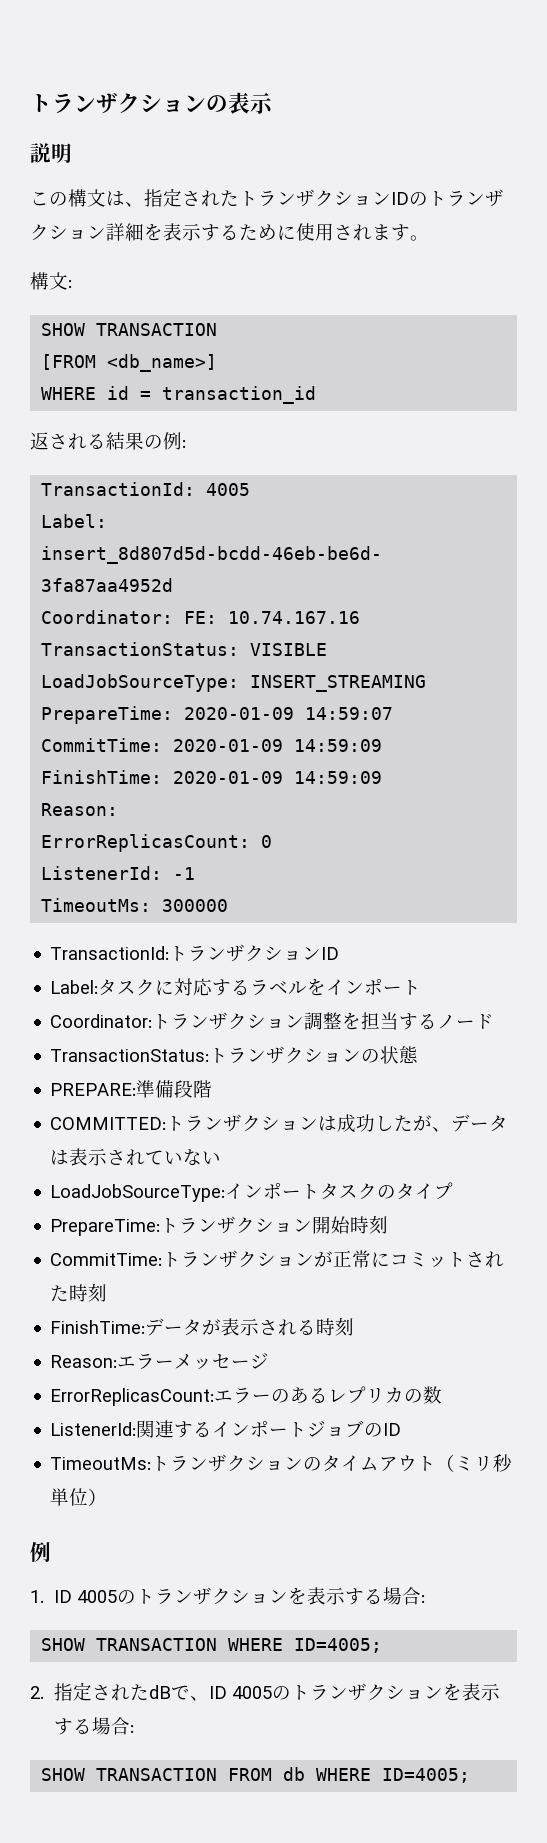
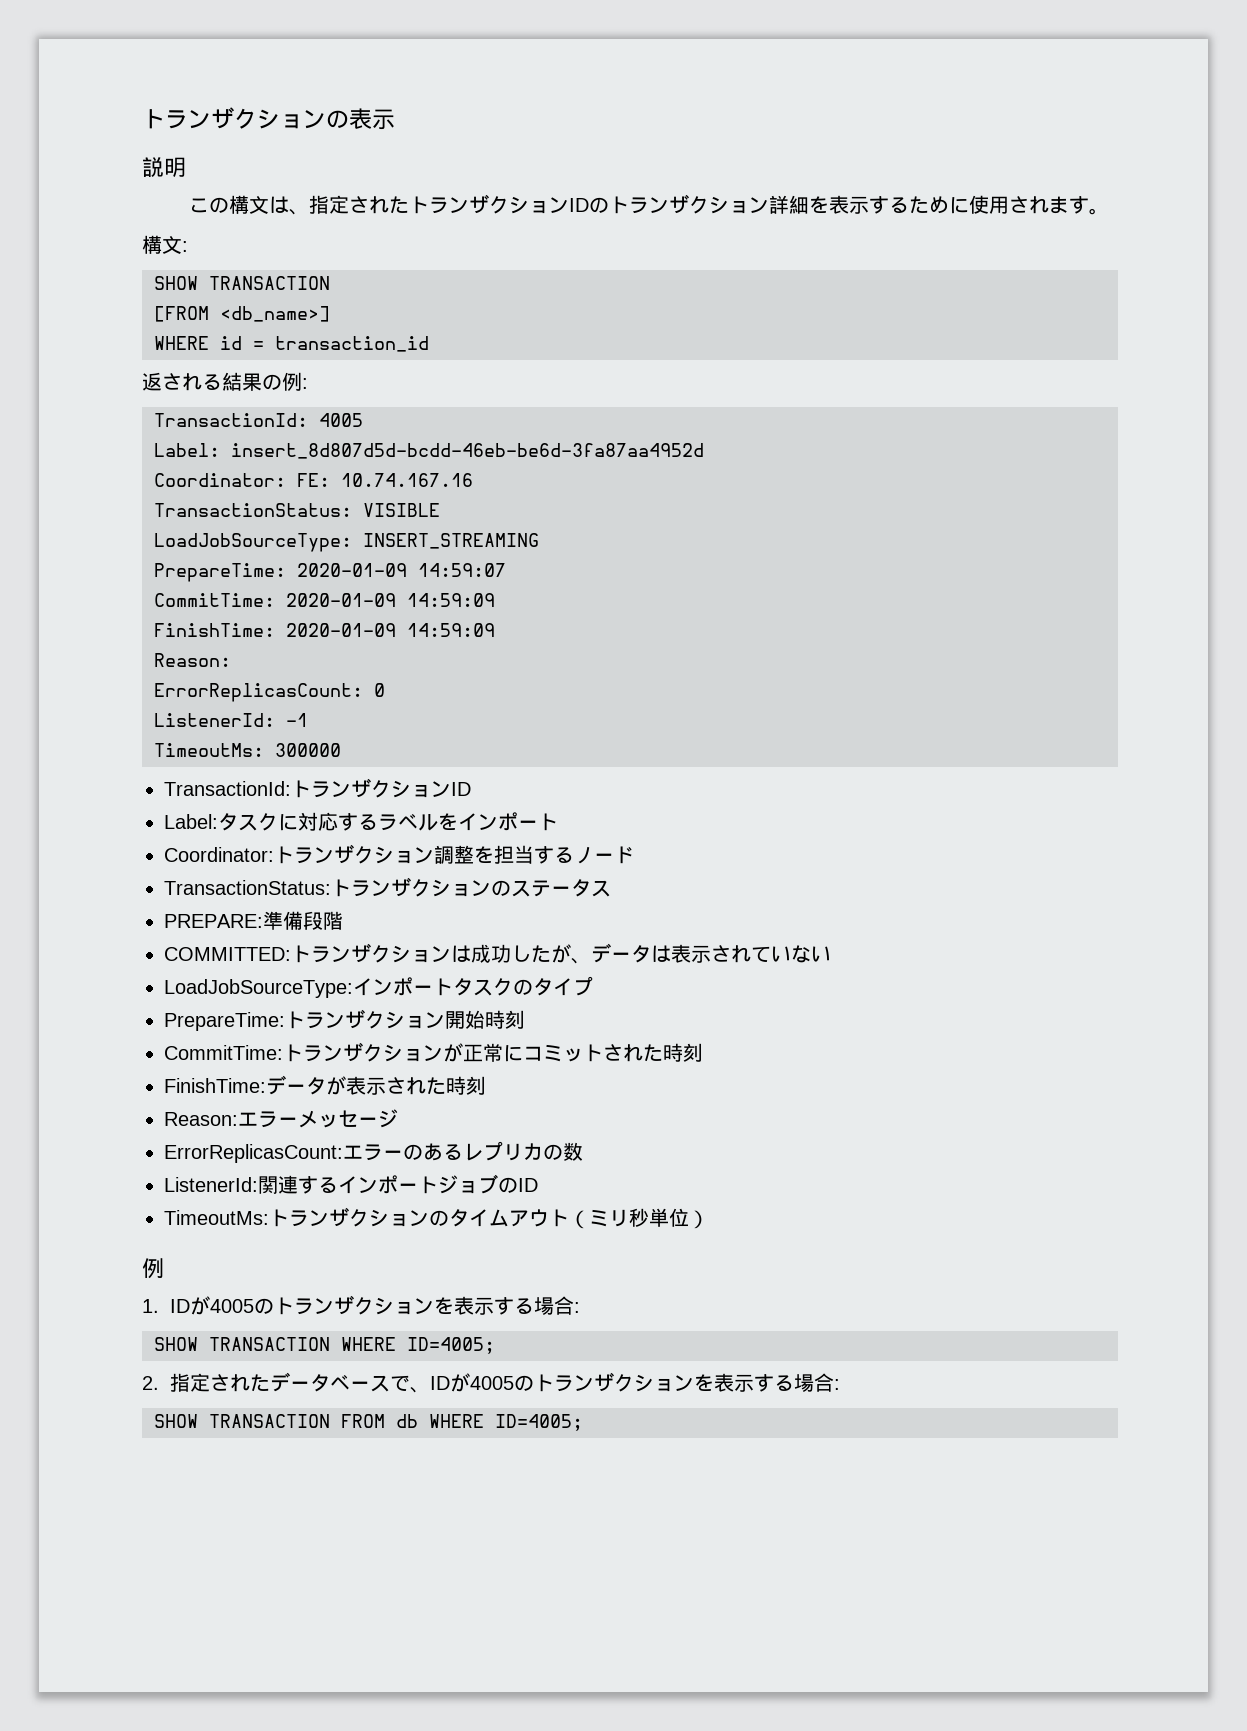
[380,1046,419,1064] 状態 -> [511,879,611,897] ステータス
[297,1320,317,1335] る -> [426,1077,446,1095] た
(73, 1596) none -> [189,1296,210,1315] が
[149,1685,172,1699] dB -> [269,1372,390,1392] データベース
(228, 1692) none -> [449,1373,470,1392] が

